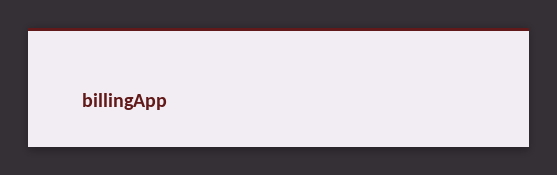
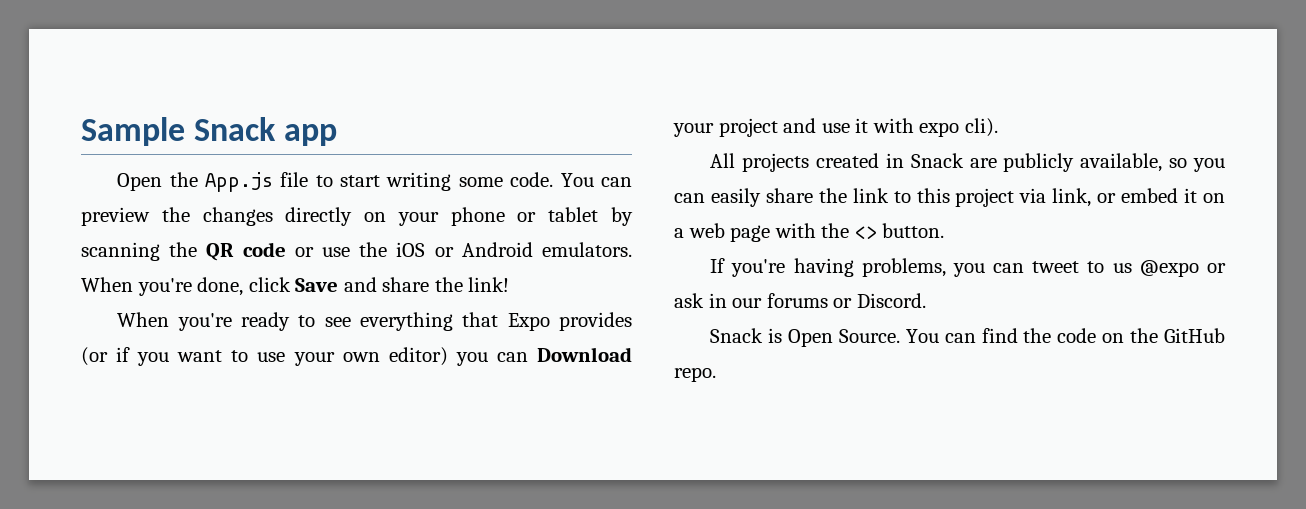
[82,93,167,110] billingApp -> [81,117,338,146] [117,172,632,192] [81,207,633,226] [81,242,632,261] [81,277,510,296] [117,312,633,331] [81,347,632,366] [673,118,998,137] [710,153,1225,172] [674,188,1225,207] [674,223,945,242] [710,258,1226,277] [674,293,926,308] [710,328,1225,347] [674,367,716,382] Sample Snack app // Open the App.js file to start writing some code. You can preview the changes directly on your phone or tablet by scanning the QR code or use the iOS or Android emulators. When you're done, click Save and share the link! // When you're ready to see everything that Expo provides (or if you want to use your own editor) you can Download your project and use it with expo cli). // All projects created in Snack are publicly available, so you can easily share the link to this project via link, or embed it on a web page with the <> button. // If you're having problems, you can tweet to us @expo or ask in our forums or Discord. // Snack is Open Source. You can find the code on the GitHub repo.

